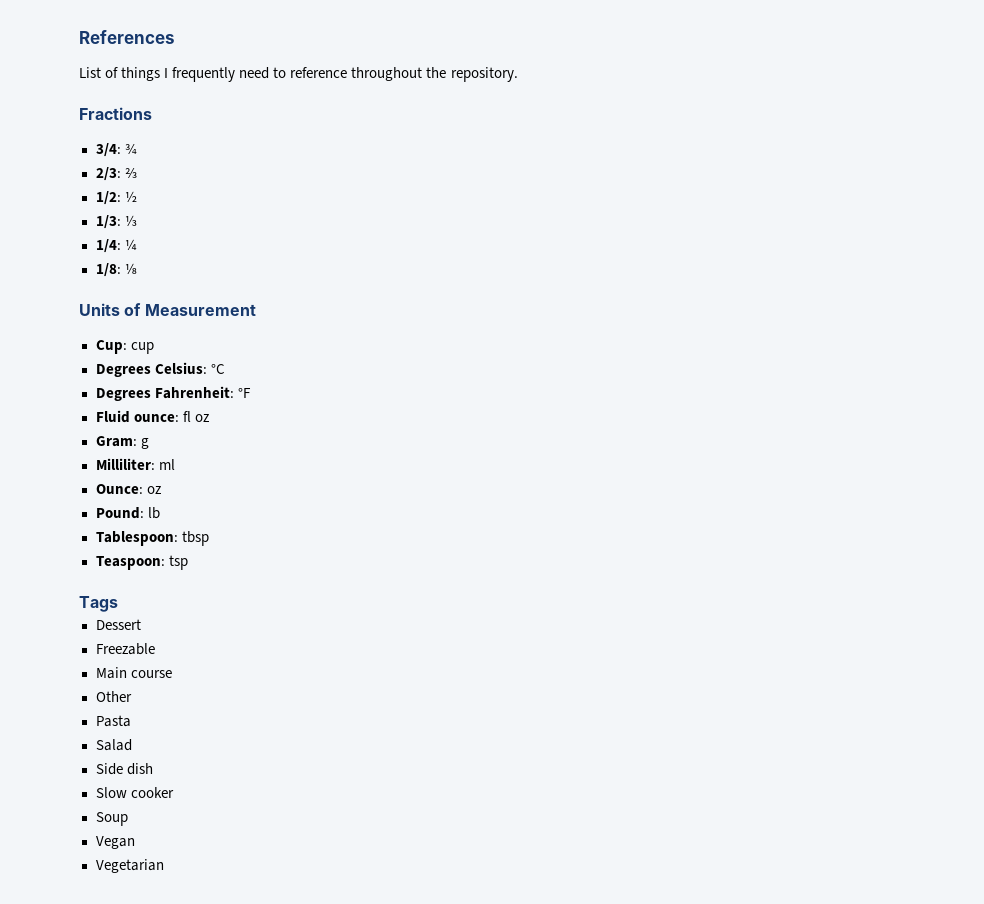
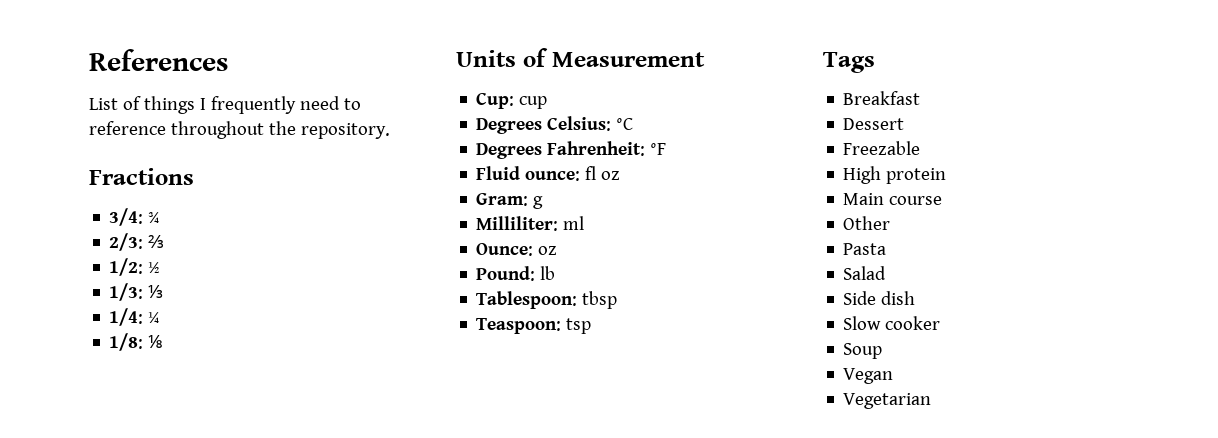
(118, 604) none -> [843,91,921,105] // Breakfast
(155, 649) none -> [843,166,947,184] // High protein

